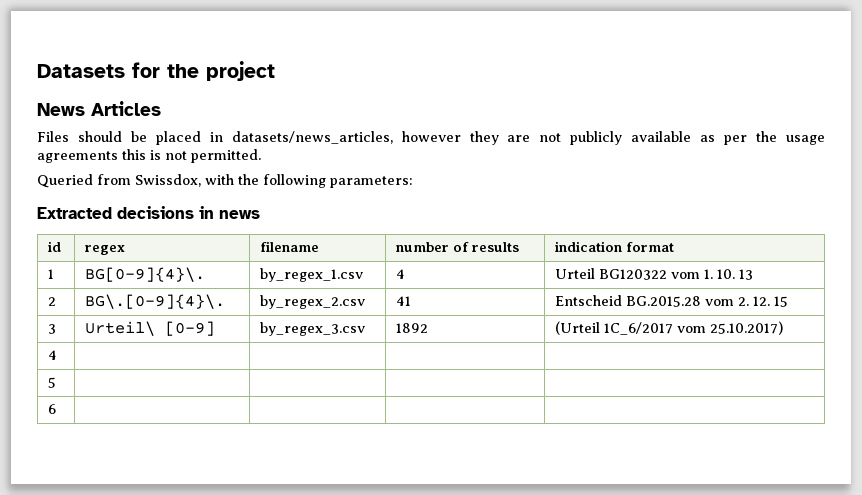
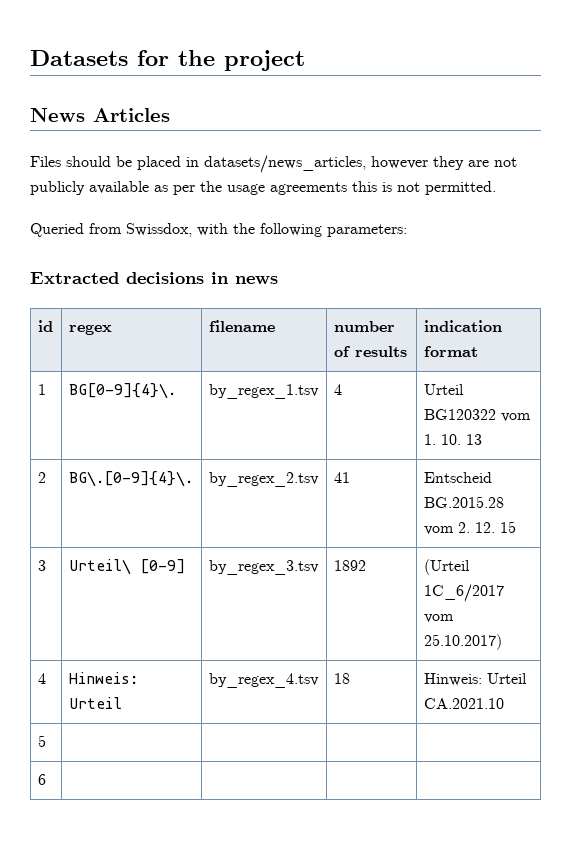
[259,268,363,282] by_regex_1.csv -> [208,384,319,399] by_regex_1.tsv
[259,295,365,309] by_regex_2.csv -> [208,472,319,487] by_regex_2.tsv
[259,322,365,336] by_regex_3.csv -> [208,560,319,575] by_regex_3.tsv
(57, 355) | | | -> [68,672,138,684] [68,697,122,709] [208,673,319,688] [333,673,350,684] [423,673,527,686] [423,698,504,709] Hinweis: Urteil | by_regex_4.tsv | 18 | Hinweis: Urteil CA.2021.10

